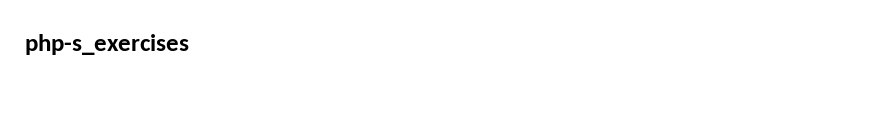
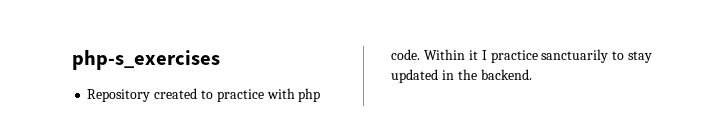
(189, 44) none -> [87,88,321,102] [391,49,652,63] [391,69,532,83] // Repository created to practice with php code. Within it I practice sanctuarily to stay updated in the backend.

